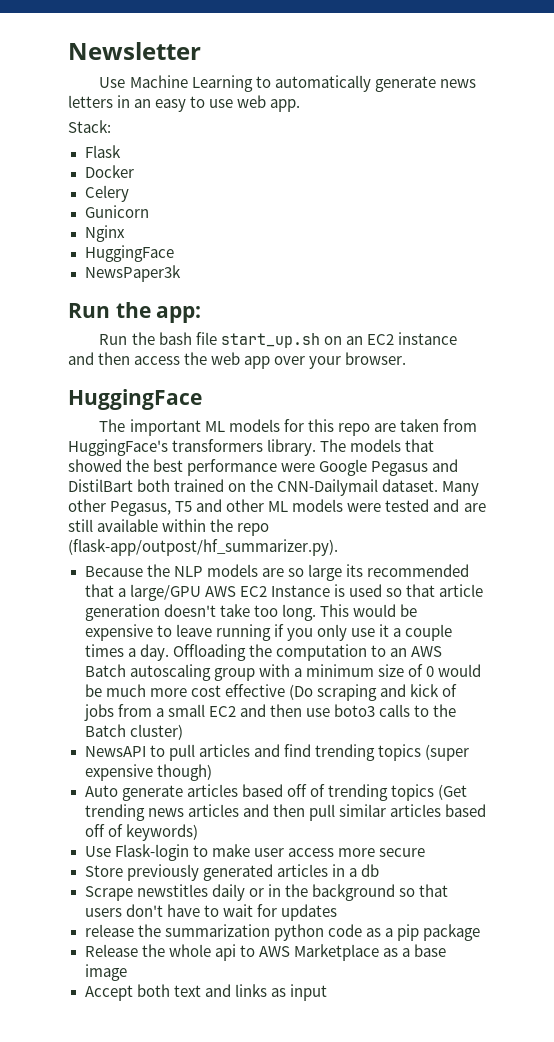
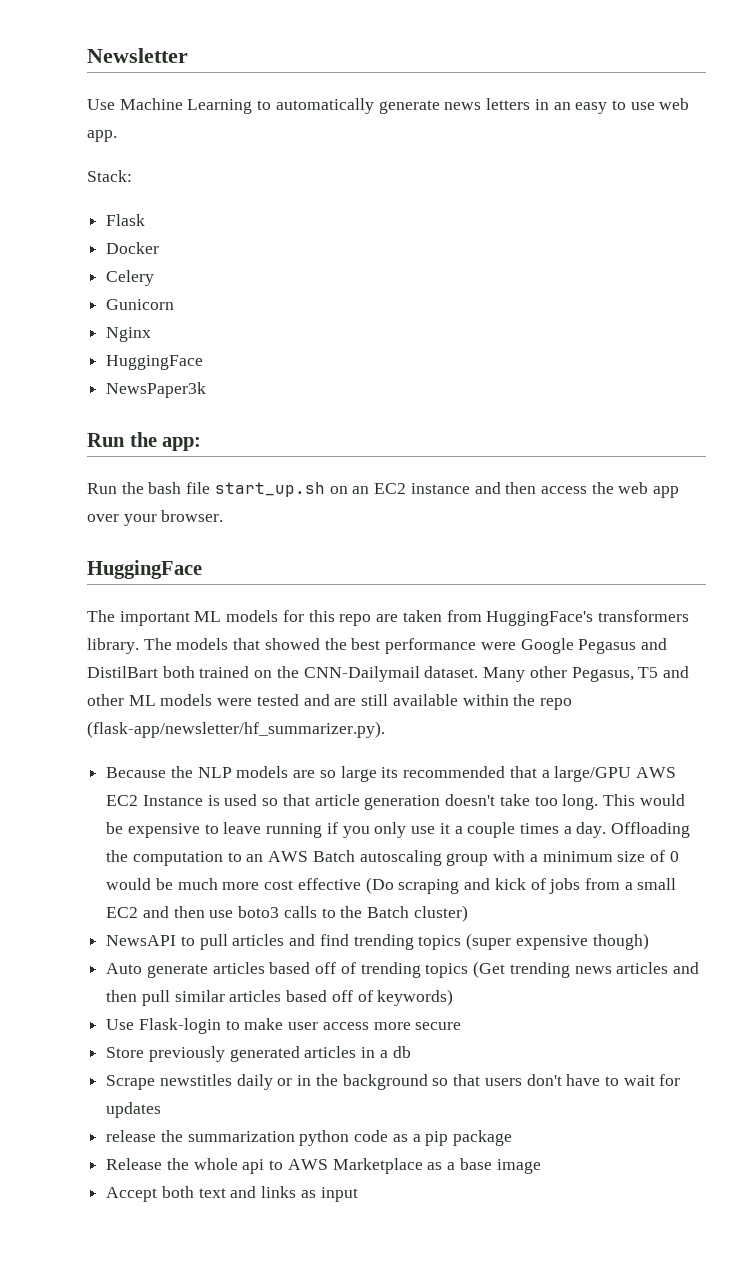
[68,539,338,556] (flask-app/outpost/hf_summarizer.py). -> [87,721,385,738] (flask-app/newsletter/hf_summarizer.py).

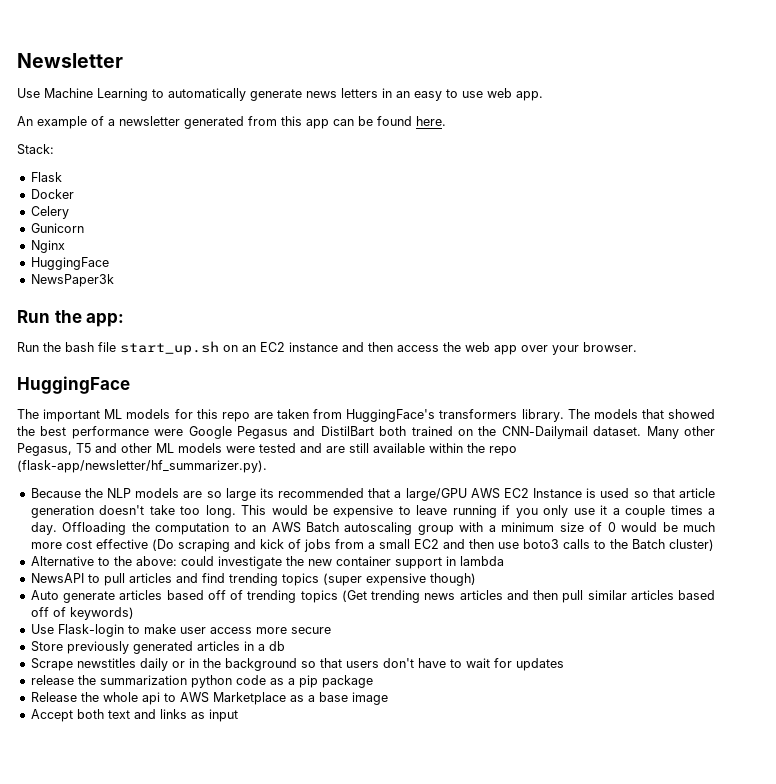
(117, 136) none -> [17,116,446,129] // An example of a newsletter generated from this app can be found here.
(468, 913) none -> [30,556,504,569] // Alternative to the above: could investigate the new container support in lambda

